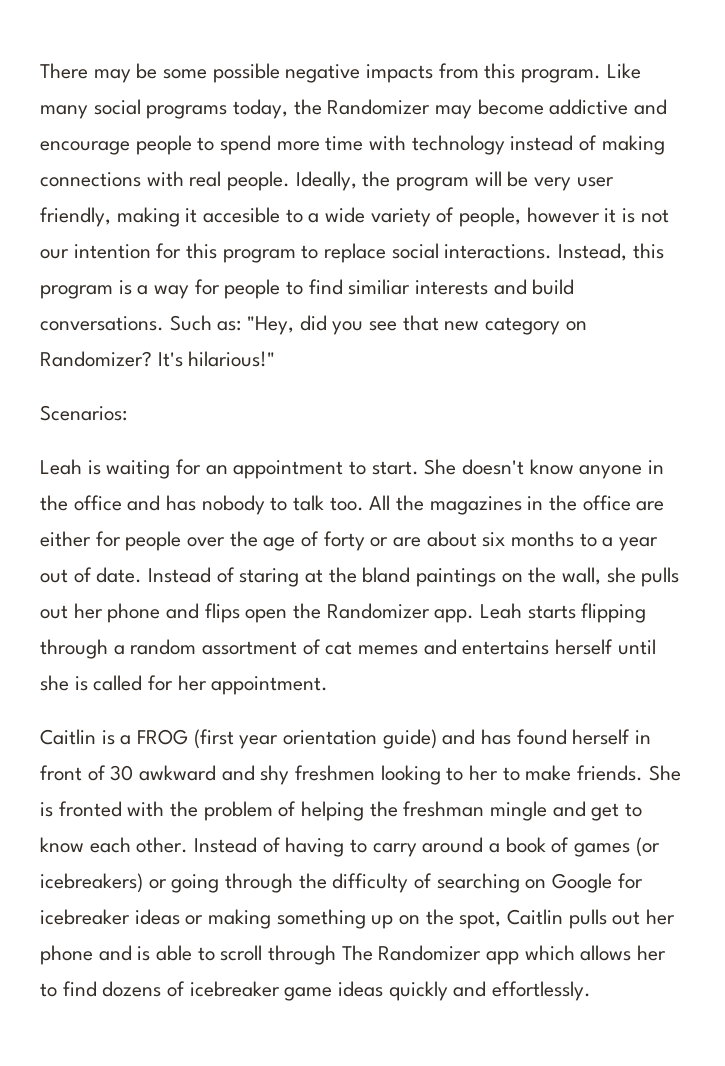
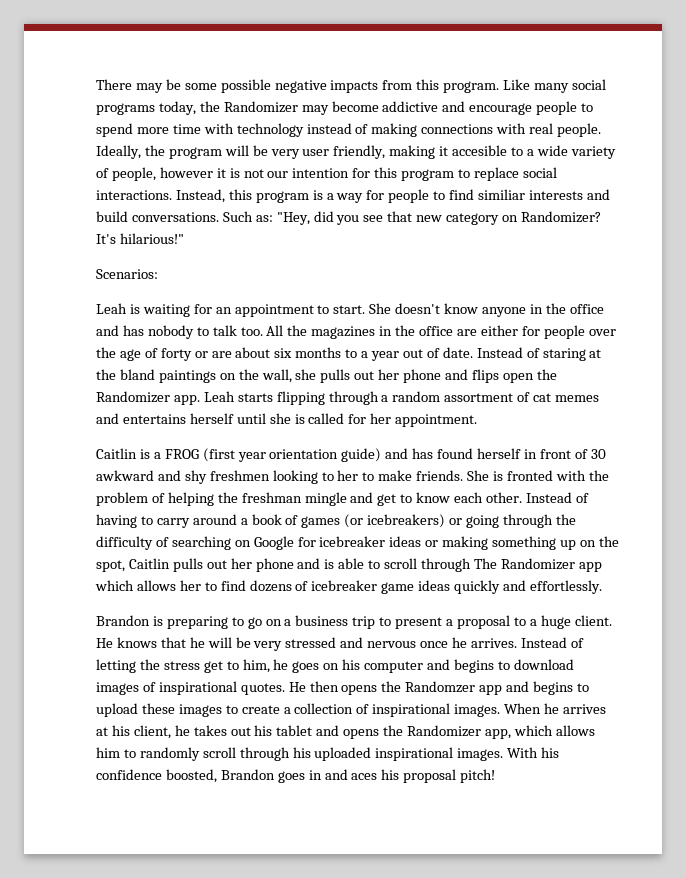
(592, 991) none -> [96,615,612,629] [96,637,584,651] [96,659,574,673] [96,681,589,695] [96,703,606,717] [96,725,595,739] [96,747,560,761] [96,769,496,783] // Brandon is preparing to go on a business trip to present a proposal to a huge client. He knows that he will be very stressed and nervous once he arrives. Instead of letting the stress get to him, he goes on his computer and begins to download images of inspirational quotes. He then opens the Randomzer app and begins to upload these images to create a collection of inspirational images. When he arrives at his client, he takes out his tablet and opens the Randomizer app, which allows him to randomly scroll through his uploaded inspirational images. With his confidence boosted, Brandon goes in and aces his proposal pitch!

